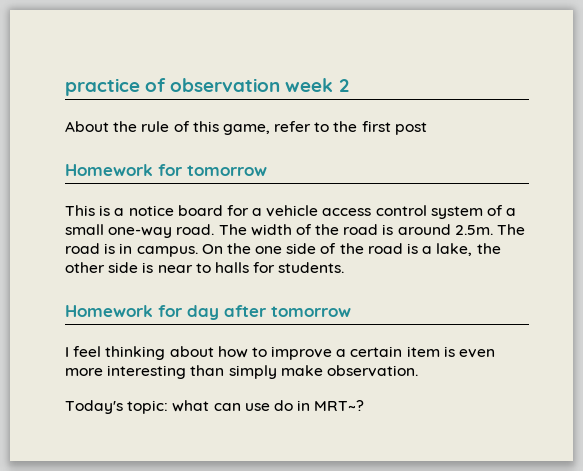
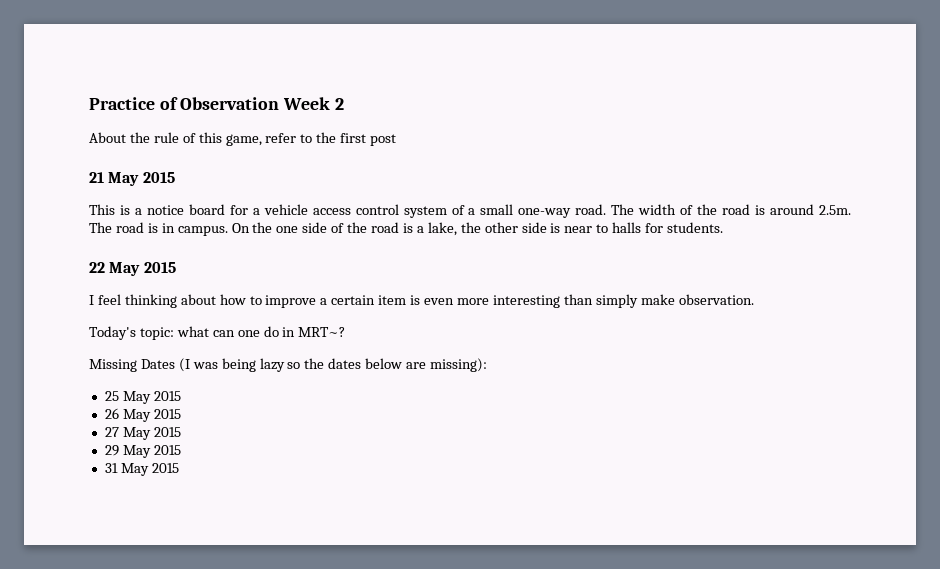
[65,78,334,96] practice of observation week -> [89,97,331,110] Practice of Observation Week
[65,164,267,176] Homework for tomorrow -> [89,172,175,186] 21 May 2015
[65,305,351,320] Homework for day after tomorrow -> [89,262,176,276] 22 May 2015
[244,403,270,411] use -> [237,330,260,337] one
(365, 405) none -> [89,358,488,372] [104,391,181,404] [104,408,181,422] [104,427,181,440] [104,445,181,458] [104,463,179,476] // Missing Dates (I was being lazy so the dates below are missing): // 25 May 2015 // 26 May 2015 // 27 May 2015 // 29 May 2015 // 31 May 2015

